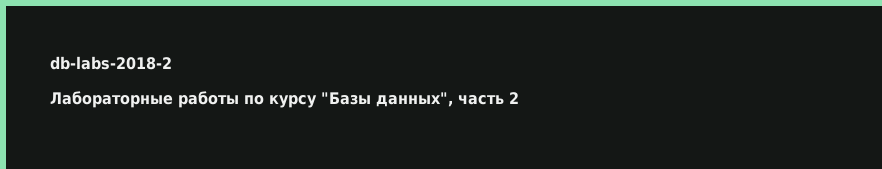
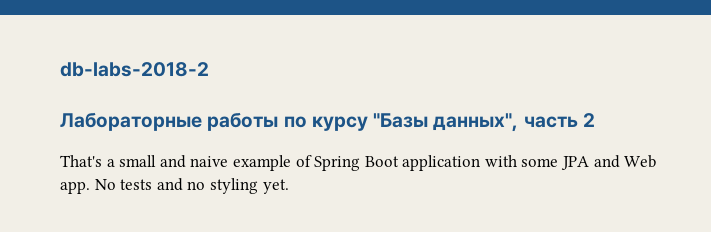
(519, 98) none -> [60,155,657,171] [60,178,289,194] // That's a small and naive example of Spring Boot application with some JPA and Web app. No tests and no styling yet.

